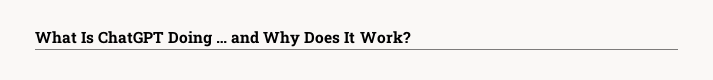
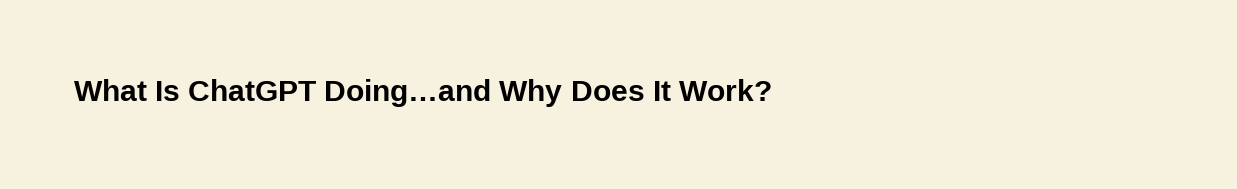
[167,31,259,47] Doing … and -> [324,79,492,107] Doing…and

